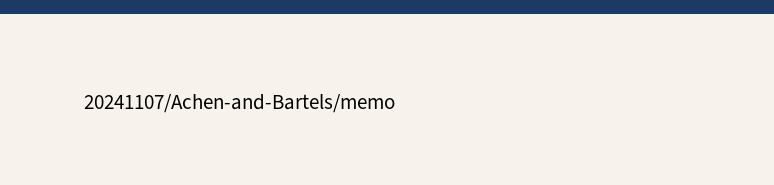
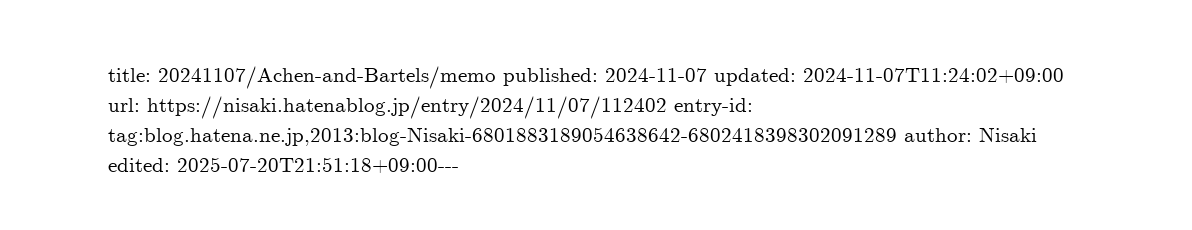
[84,94,395,113] 20241107/Achen-and-Bartels/memo -> [108,66,1064,89] [108,96,753,119] [108,127,1037,146] [108,157,459,173] title: 20241107/Achen-and-Bartels/memo published: 2024-11-07 updated: 2024-11-07T11:24:02+09:00 url: https://nisaki.hatenablog.jp/entry/2024/11/07/112402 entry-id: tag:blog.hatena.ne.jp,2013:blog-Nisaki-6801883189054638642-6802418398302091289 author: Nisaki edited: 2025-07-20T21:51:18+09:00---

